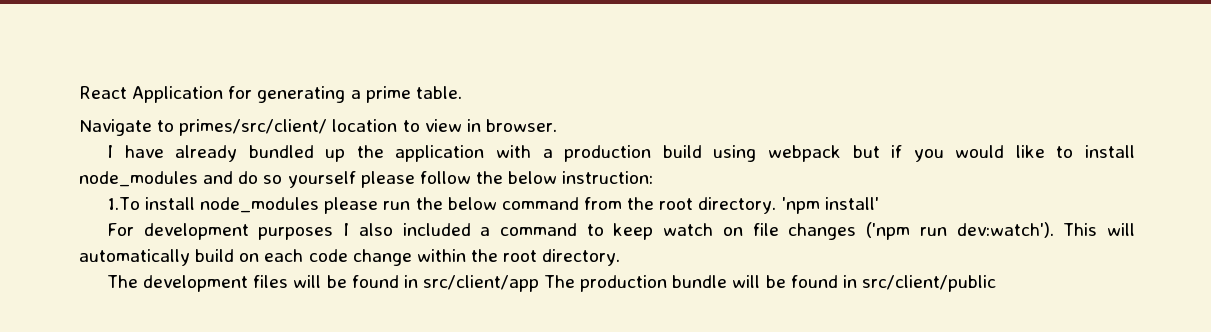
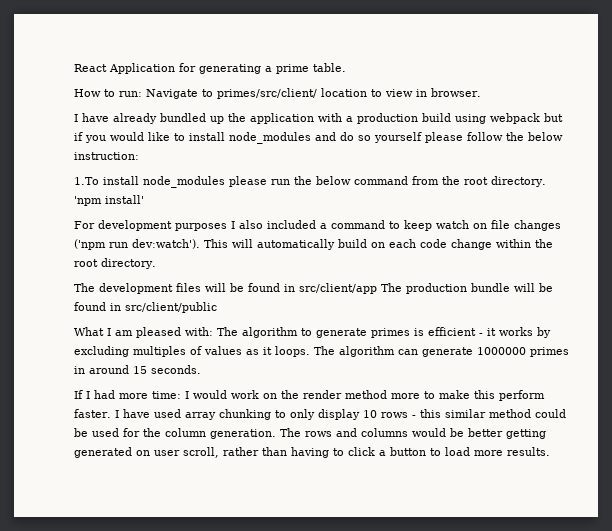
(462, 92) none -> [74,89,142,97] How to run:
(996, 283) none -> [74,327,551,338] [74,346,569,357] [74,365,201,374] [74,390,545,401] [74,409,566,420] [74,428,546,439] [74,447,550,458] // What I am pleased with: The algorithm to generate primes is efficient - it works by excluding multiples of values as it loops. The algorithm can generate 1000000 primes in around 15 seconds. // If I had more time: I would work on the render method more to make this perform faster. I have used array chunking to only display 10 rows - this similar method could be used for the column generation. The rows and columns would be better getting generated on user scroll, rather than having to click a button to load more results.

